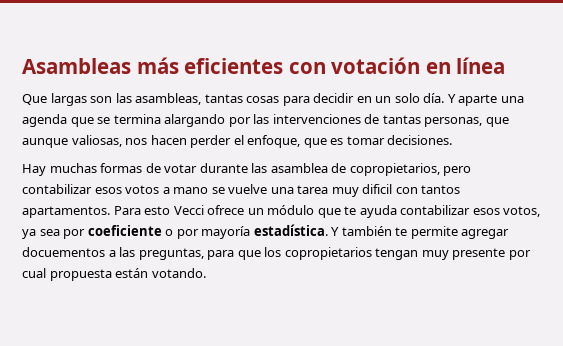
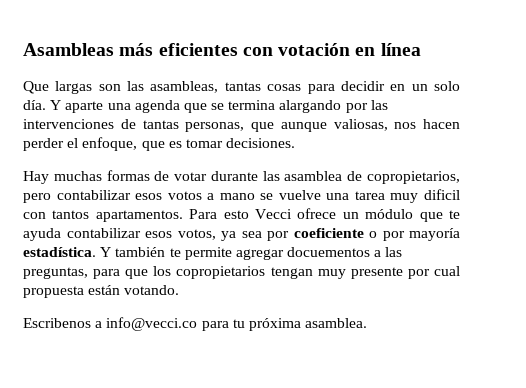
(206, 273) none -> [23,317,368,331] // Escribenos a info@vecci.co para tu próxima asamblea.

